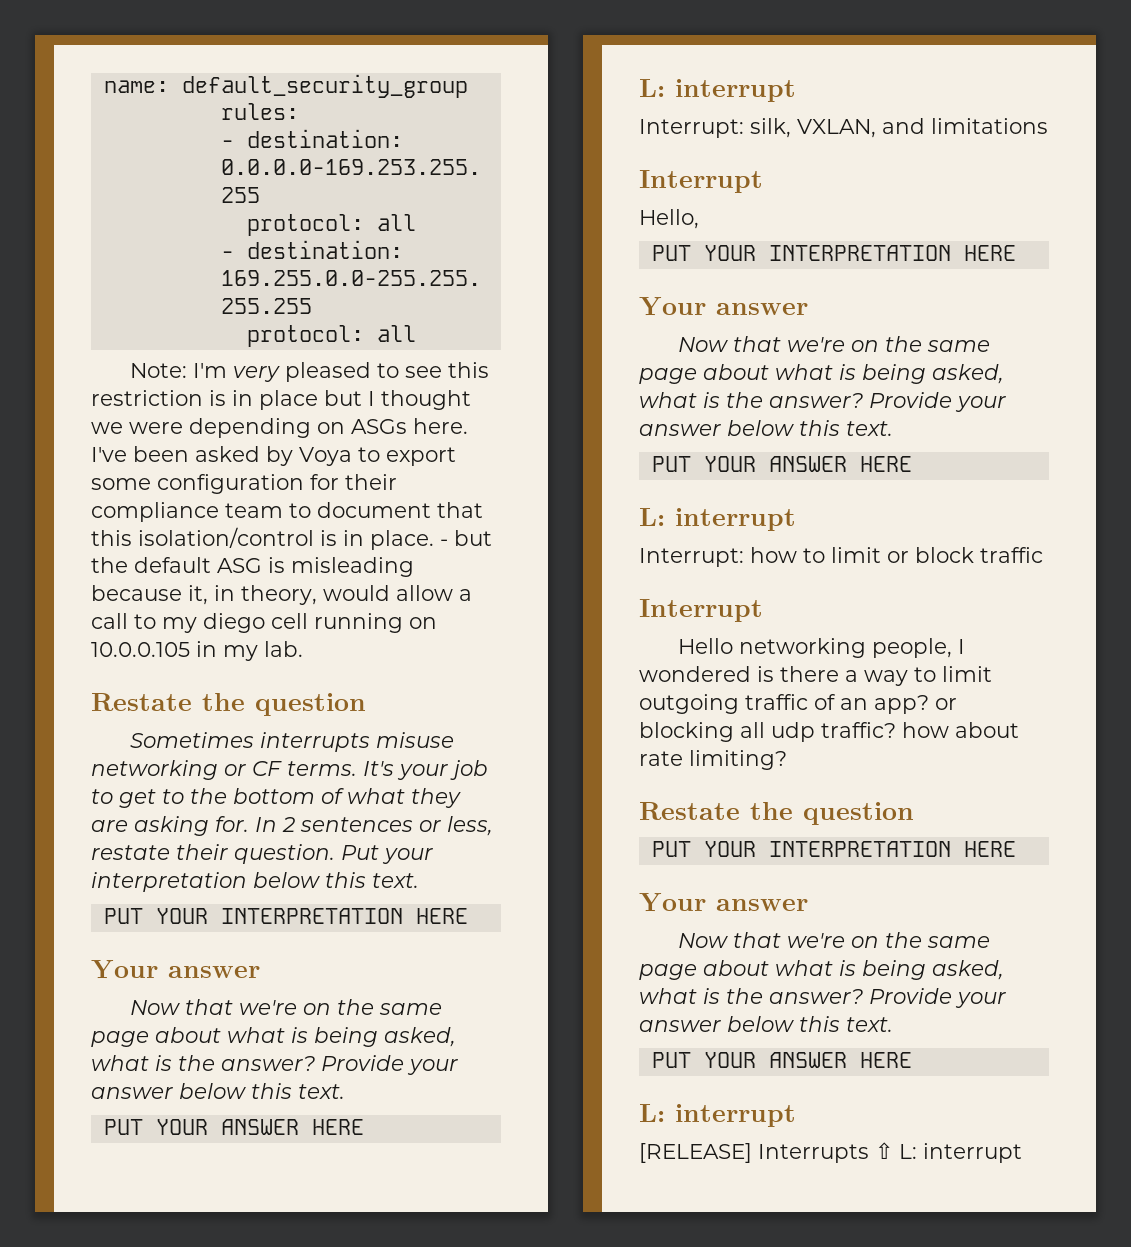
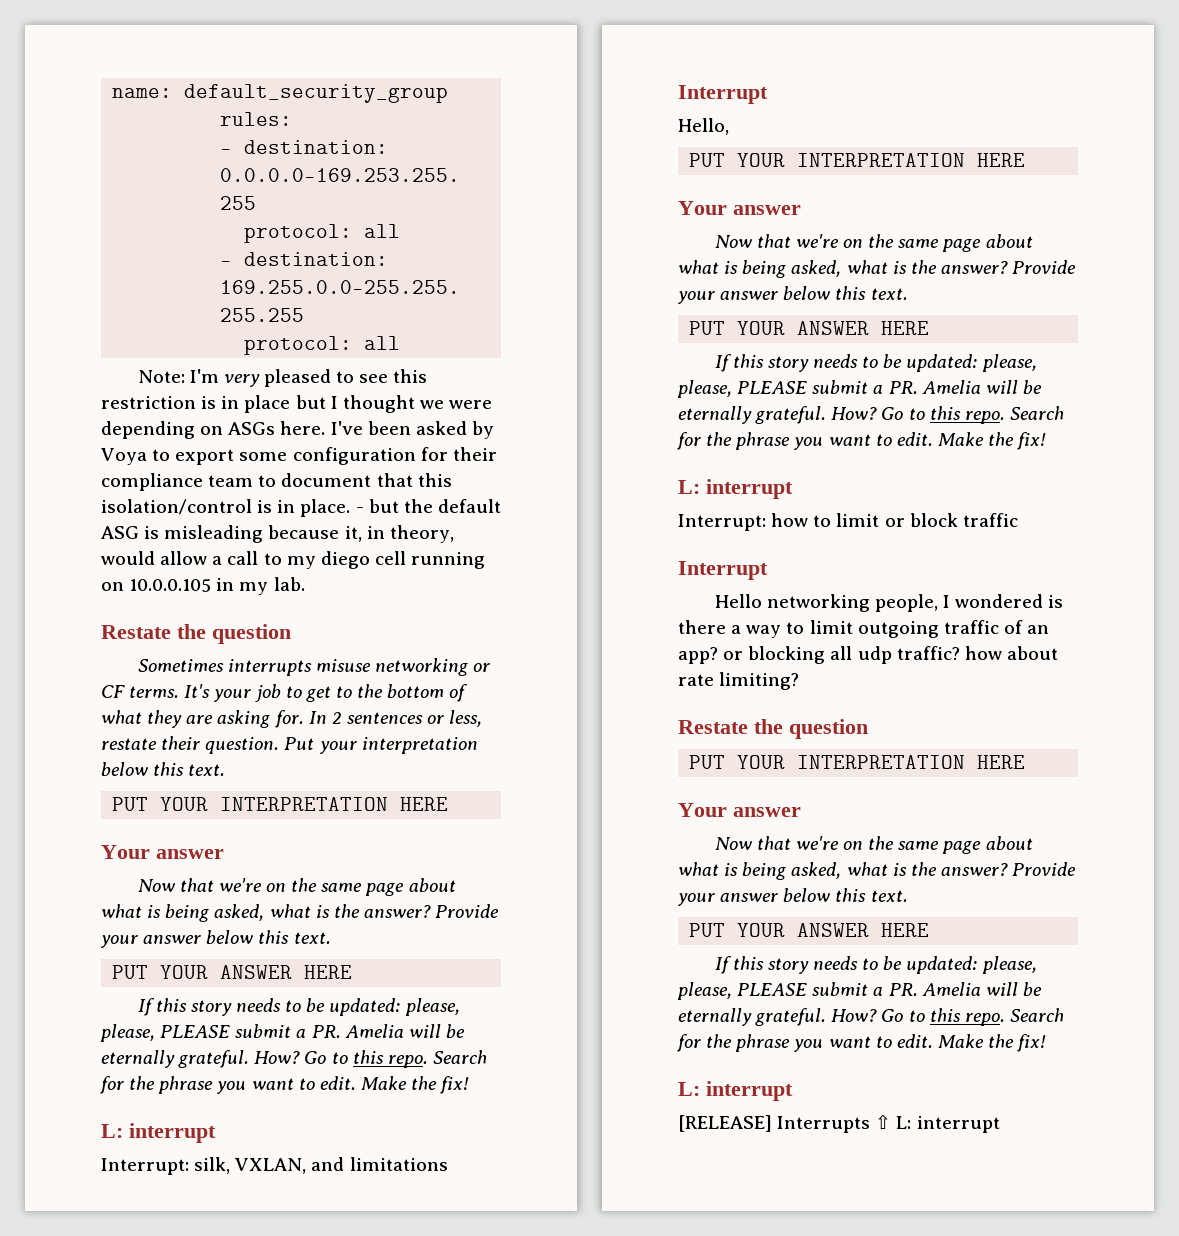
(364, 1127) none -> [137,998,460,1016] [100,1024,465,1042] [101,1050,487,1068] [100,1076,470,1094] // If this story needs to be updated: please, please, PLEASE submit a PR. Amelia will be eternally grateful. How? Go to this repo. Search for the phrase you want to edit. Make the fix!
(912, 464) none -> [714,354,1037,372] [677,380,1042,398] [678,406,1064,424] [677,432,1047,450] // If this story needs to be updated: please, please, PLEASE submit a PR. Amelia will be eternally grateful. How? Go to this repo. Search for the phrase you want to edit. Make the fix!
(912, 1060) none -> [714,956,1037,974] [677,982,1042,1000] [678,1008,1064,1026] [677,1034,1047,1052] // If this story needs to be updated: please, please, PLEASE submit a PR. Amelia will be eternally grateful. How? Go to this repo. Search for the phrase you want to edit. Make the fix!

